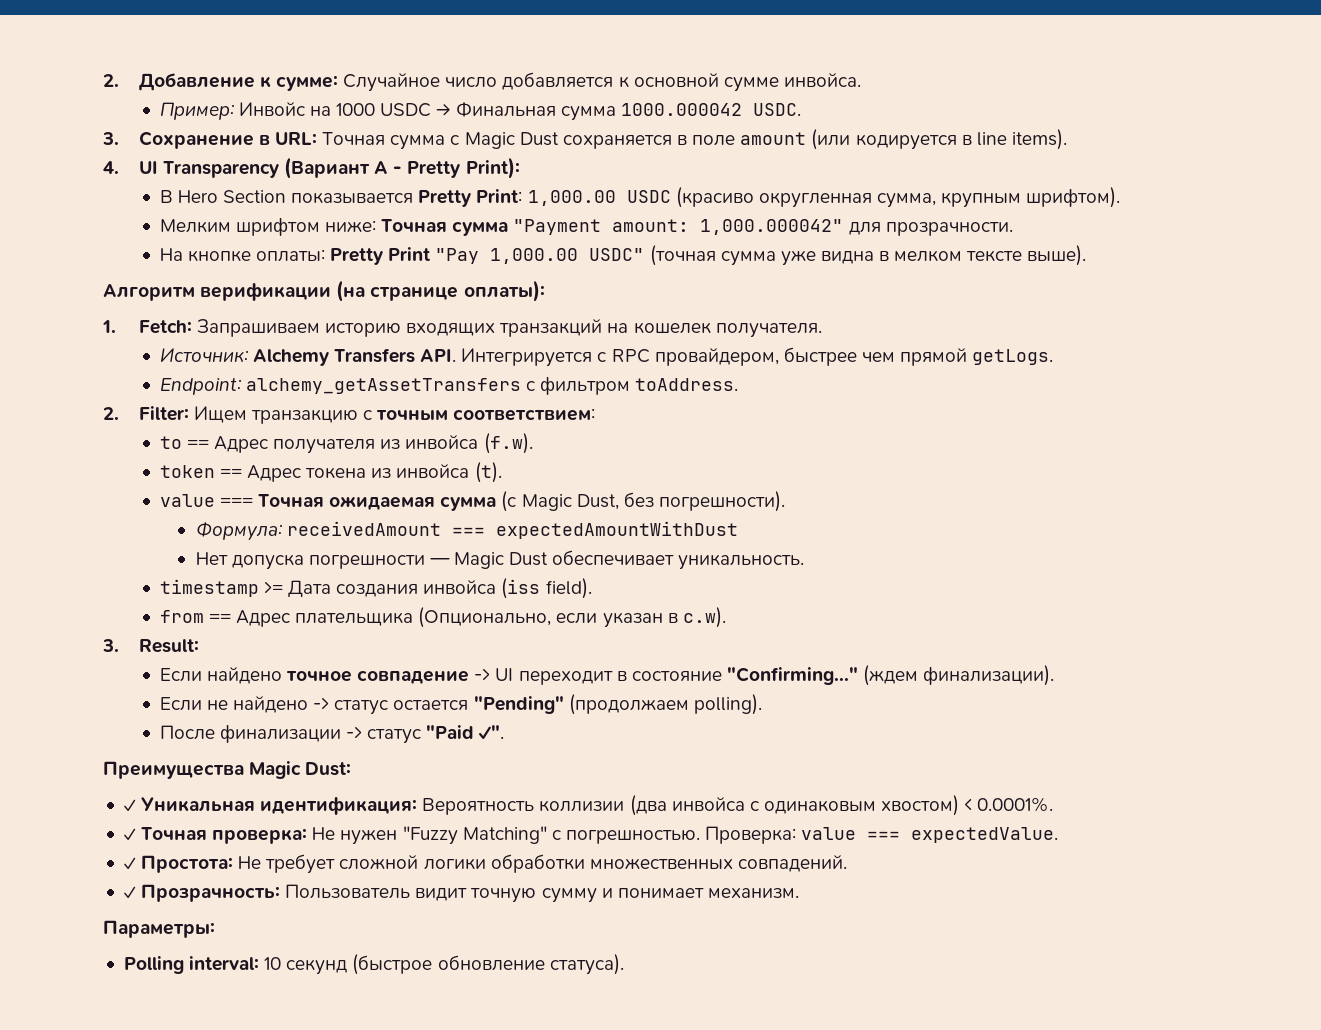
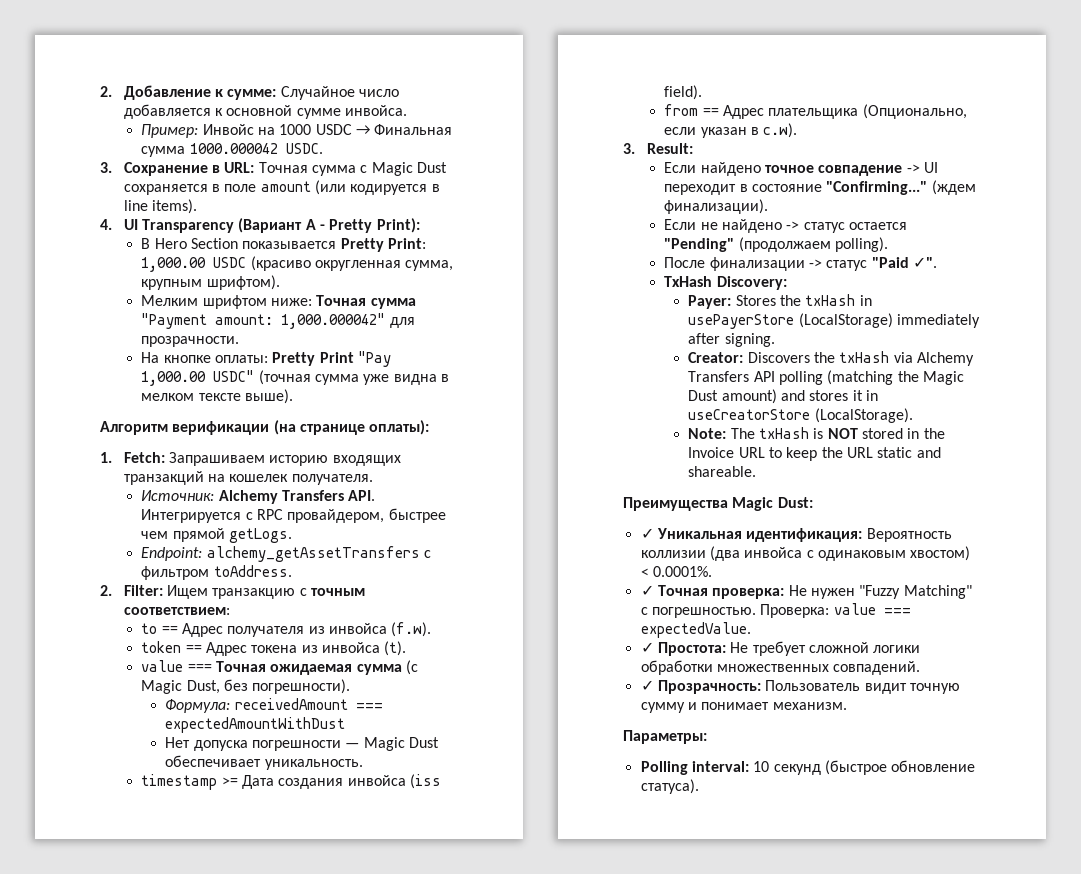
(505, 732) none -> [664,276,787,290] [688,294,872,309] [688,313,980,329] [688,333,775,347] [688,351,974,366] [688,370,964,385] [688,389,878,404] [688,408,913,423] [688,427,945,439] [688,447,941,461] [688,466,757,477] // TxHash Discovery: // Payer: Stores the txHash in usePayerStore (LocalStorage) immediately after signing. // Creator: Discovers the txHash via Alchemy Transfers API polling (matching the Magic Dust amount) and stores it in useCreatorStore (LocalStorage). // Note: The txHash is NOT stored in the Invoice URL to keep the URL static and shareable.

